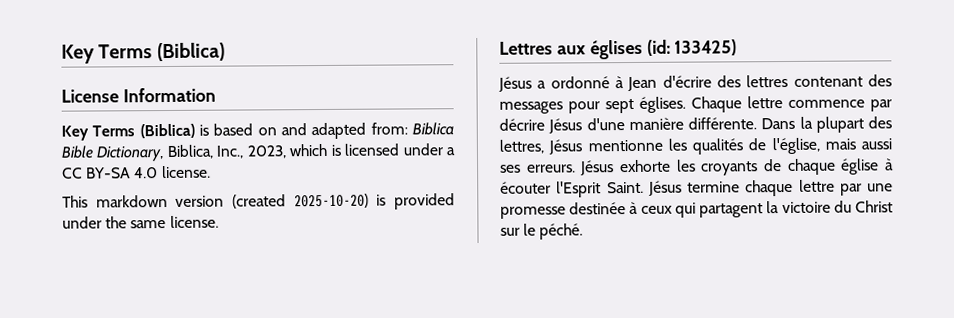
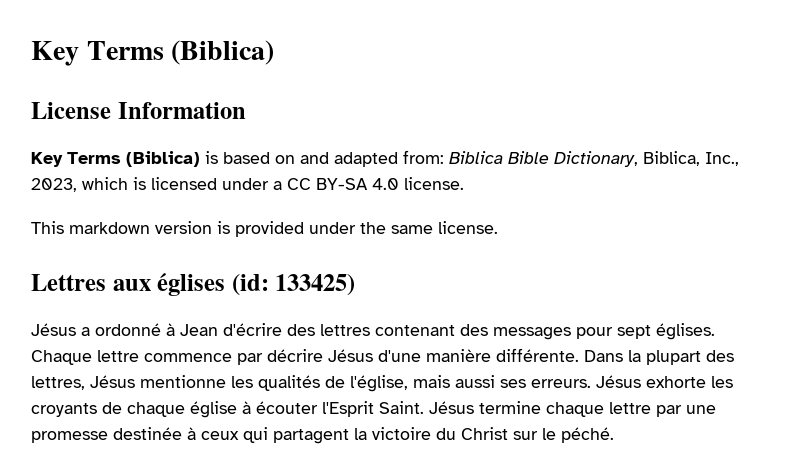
[231,193,369,209] (created 2025-10-20) -> (212, 227) none

